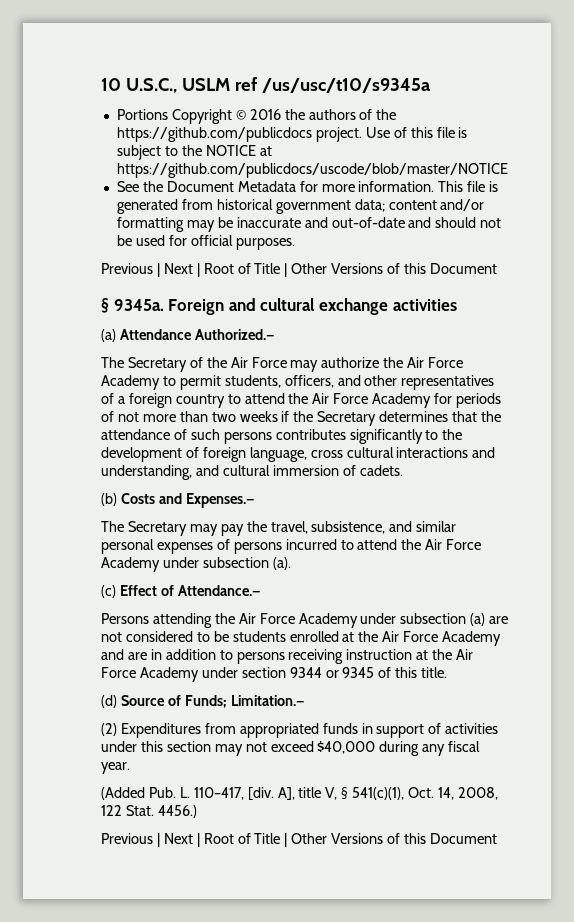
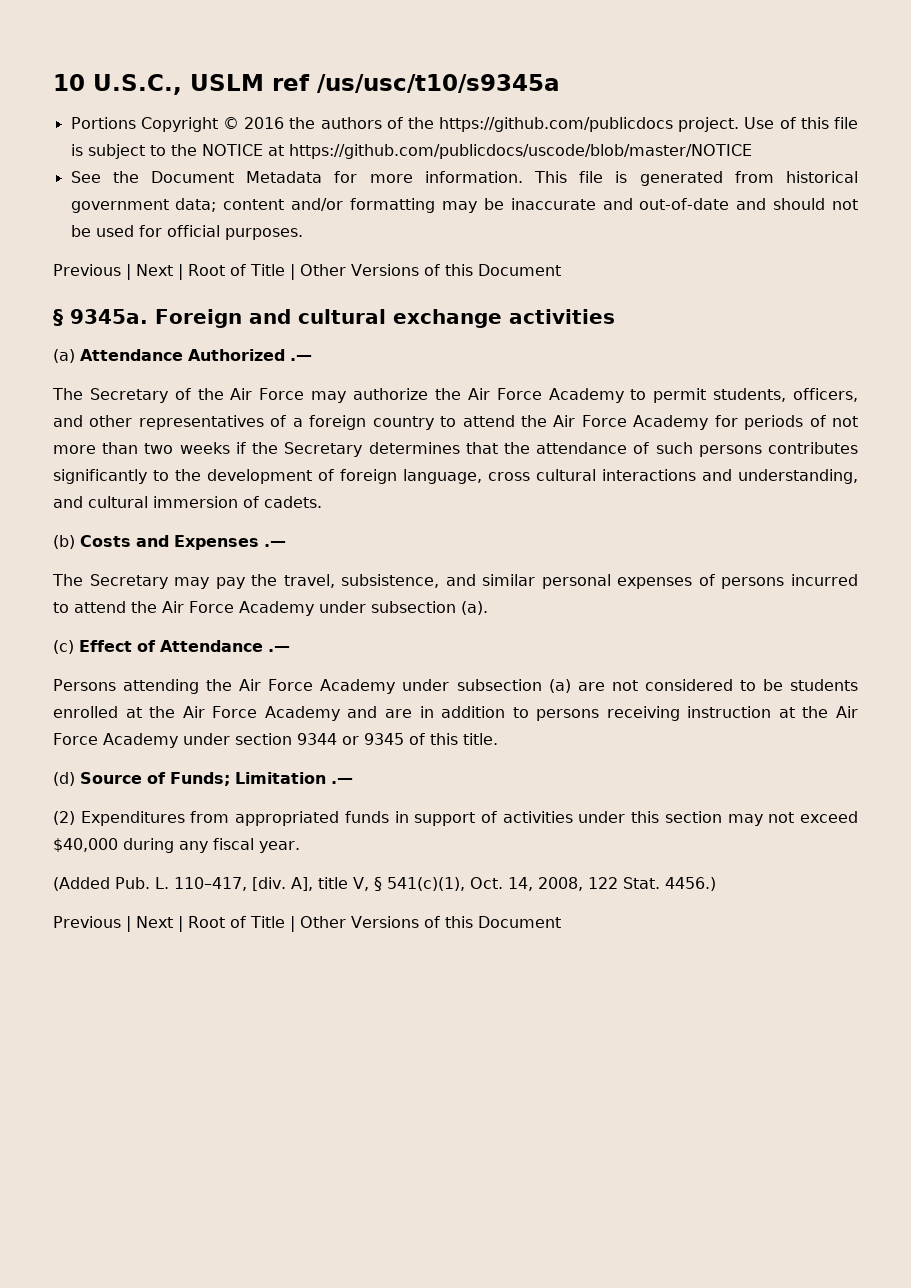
[194,329,275,340] Authorized.— -> [188,349,312,361] Authorized .—
[185,493,255,508] Expenses.— -> [174,535,286,550] Expenses .—
[177,585,261,596] Attendance.— -> [160,640,290,652] Attendance .—
[230,695,305,706] Limitation.— -> [234,772,353,784] Limitation .—

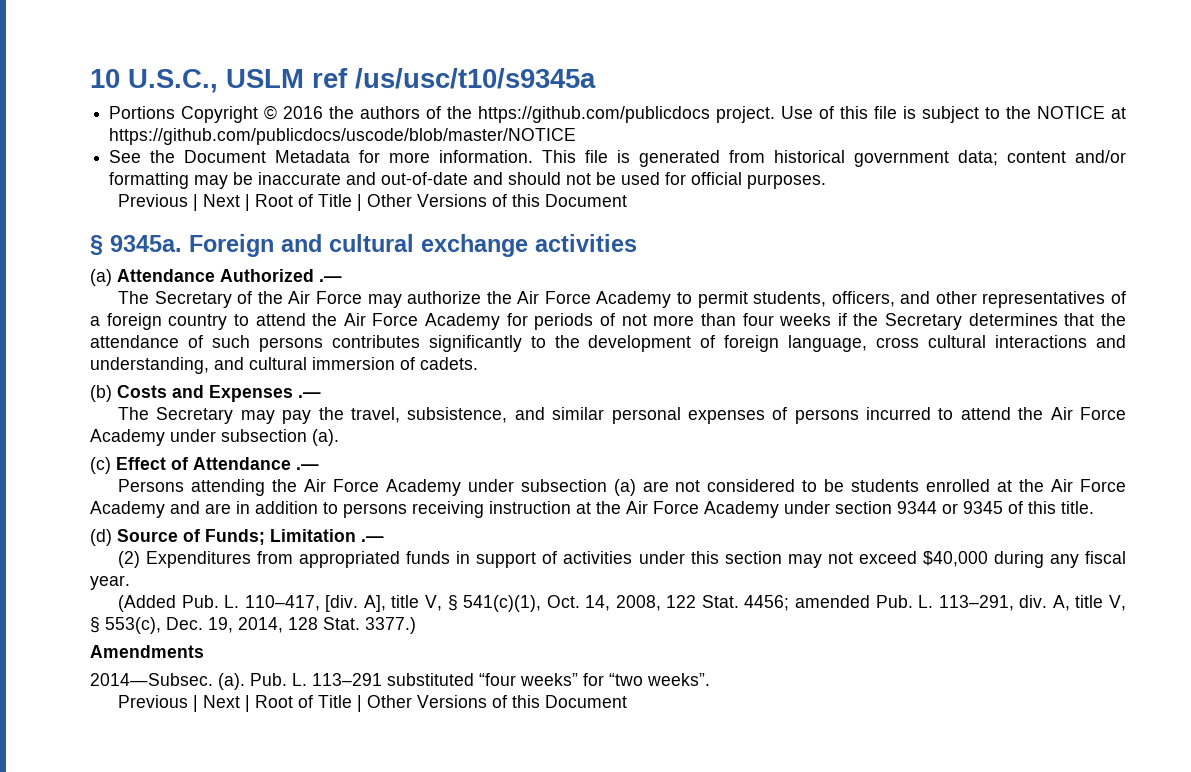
[144,443,174,454] two -> [742,313,774,326] four
[664,877,716,891] 4456.) -> [744,595,1127,611] [90,617,416,634] [90,645,204,658] [90,673,710,690] 4456; amended Pub. L. 113–291, div. A, title V, § 553(c), Dec. 19, 2014, 128 Stat. 3377.) // Amendments // 2014—Subsec. (a). Pub. L. 113–291 substituted “four weeks” for “two weeks”.

